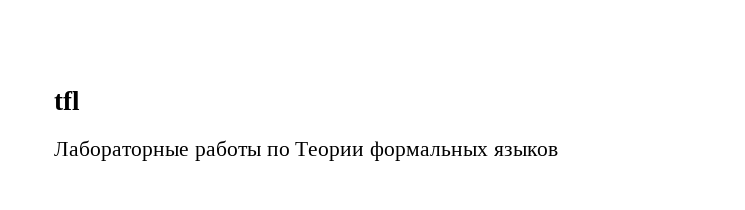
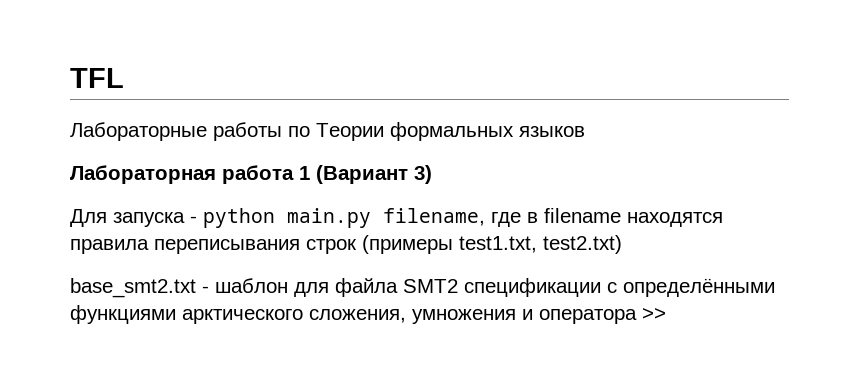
[54,91,80,110] tfl -> [70,68,124,88] TFL
(559, 151) none -> [70,165,432,184] [70,208,723,228] [70,235,622,254] [70,278,775,298] [70,305,666,324] // Лабораторная работа 1 (Вариант 3) // Для запуска - python main.py filename, где в filename находятся правила переписывания строк (примеры test1.txt, test2.txt) // base_smt2.txt - шаблон для файла SMT2 спецификации с определёнными функциями арктического сложения, умножения и оператора >>

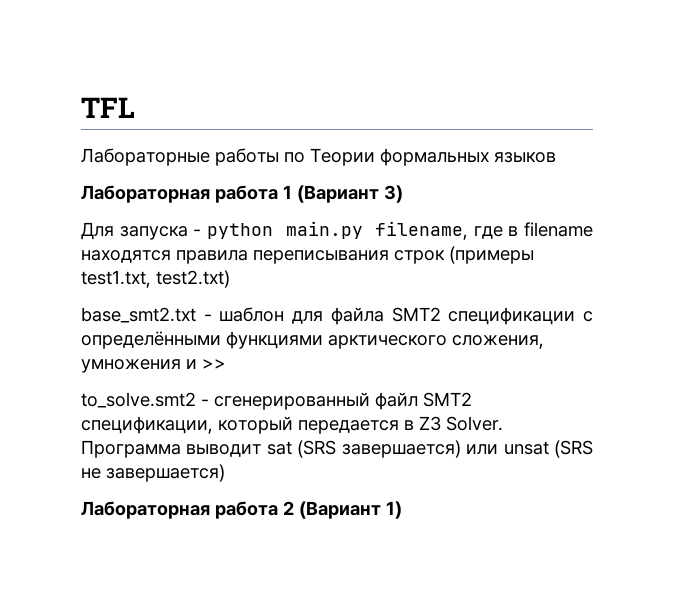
[539,309,637,324] оператора -> (197, 364) none
(666, 314) none -> [81,392,472,410] [81,416,503,434] [81,440,593,458] [81,464,225,482] [81,501,402,519] // to_solve.smt2 - сгенерированный файл SMT2 спецификации, который передается в Z3 Solver. Программа выводит sat (SRS завершается) или unsat (SRS не завершается) // Лабораторная работа 2 (Вариант 1)

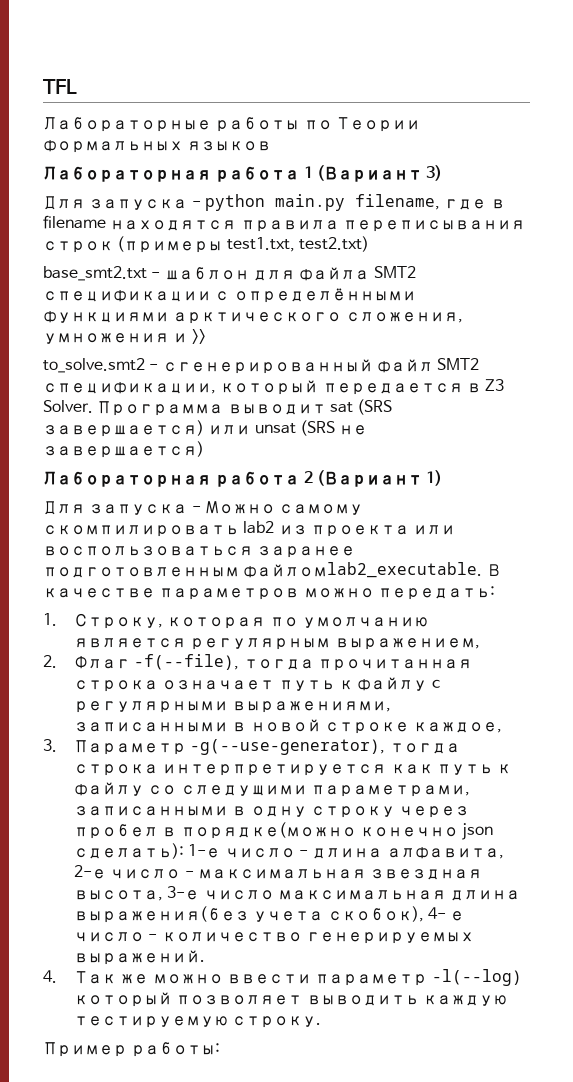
(402, 510) none -> [43,501,364,515] [43,521,456,537] [43,546,356,558] [43,562,501,578] [43,586,495,600] [43,613,428,629] [74,638,480,650] [43,654,472,671] [74,677,440,692] [74,701,392,713] [74,719,503,734] [43,739,460,755] [74,764,512,776] [74,782,470,797] [74,806,470,818] [74,822,494,840] [74,843,504,859] [74,865,483,880] [74,886,521,901] [74,906,465,923] [74,932,474,944] [74,950,206,965] [43,969,522,986] [74,992,507,1007] [74,1016,322,1028] [43,1042,221,1057] // Для запуска - Можно самому скомпилировать lab2 из проекта или воспользоваться заранее подготовленным файломlab2_executable. В качестве параметров можно передать: // 1. Строку, которая по умолчанию является регулярным выражением, // 2. Флаг -f(--file), тогда прочитанная строка означает путь к файлу c регулярными выражениями, записанными в новой строке каждое, // 3. Параметр -g(--use-generator), тогда строка интерпретируется как путь к файлу со следущими параметрами, записанными в одну строку через пробел в порядке(можно конечно json сделать): 1-е число - длина алфавита, 2-е число - максимальная звездная высота, 3-е число максимальная длина выражения(без учета скобок), 4- е число - количество генерируемых выражений. // 4. Так же можно ввести параметр -l(--log) который позволяет выводить каждую тестируемую строку. // Пример работы:

